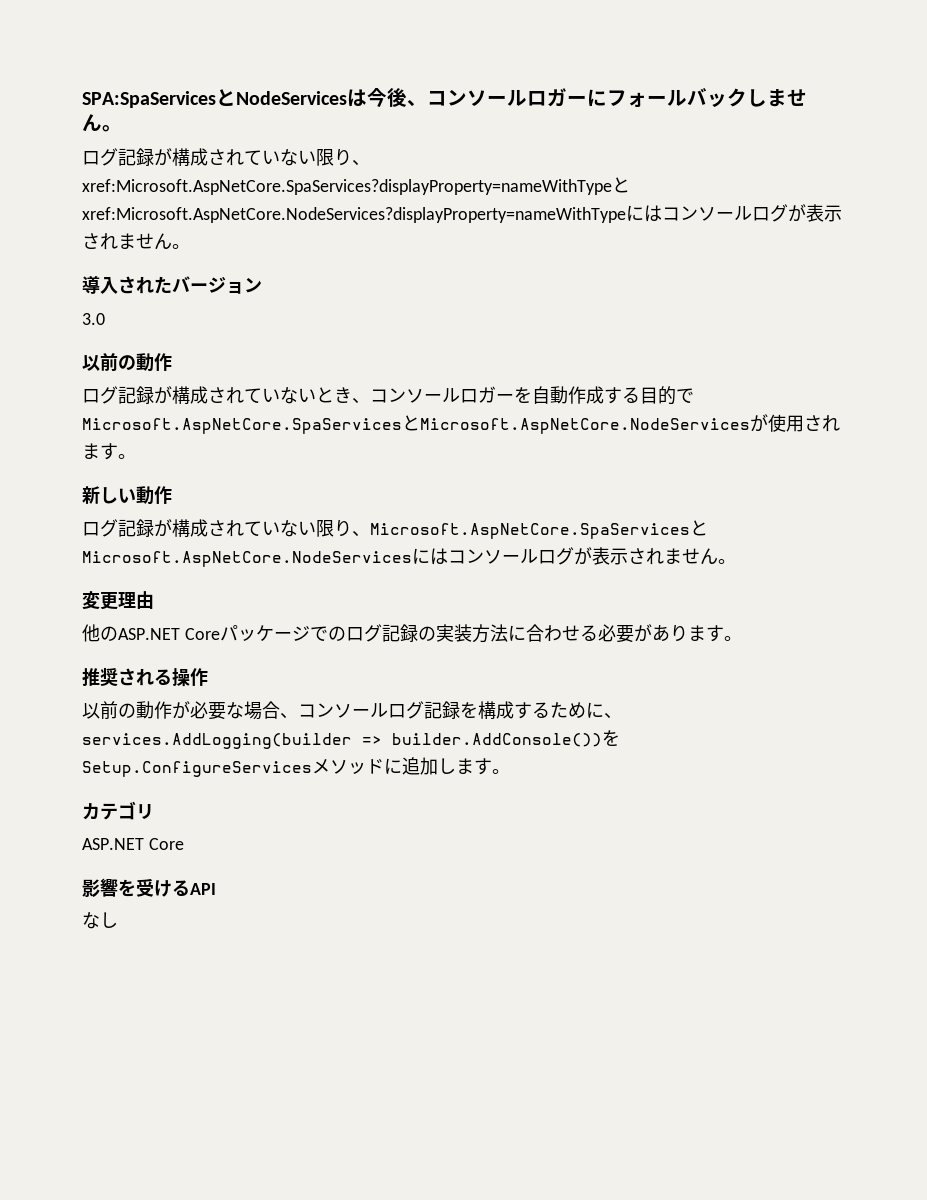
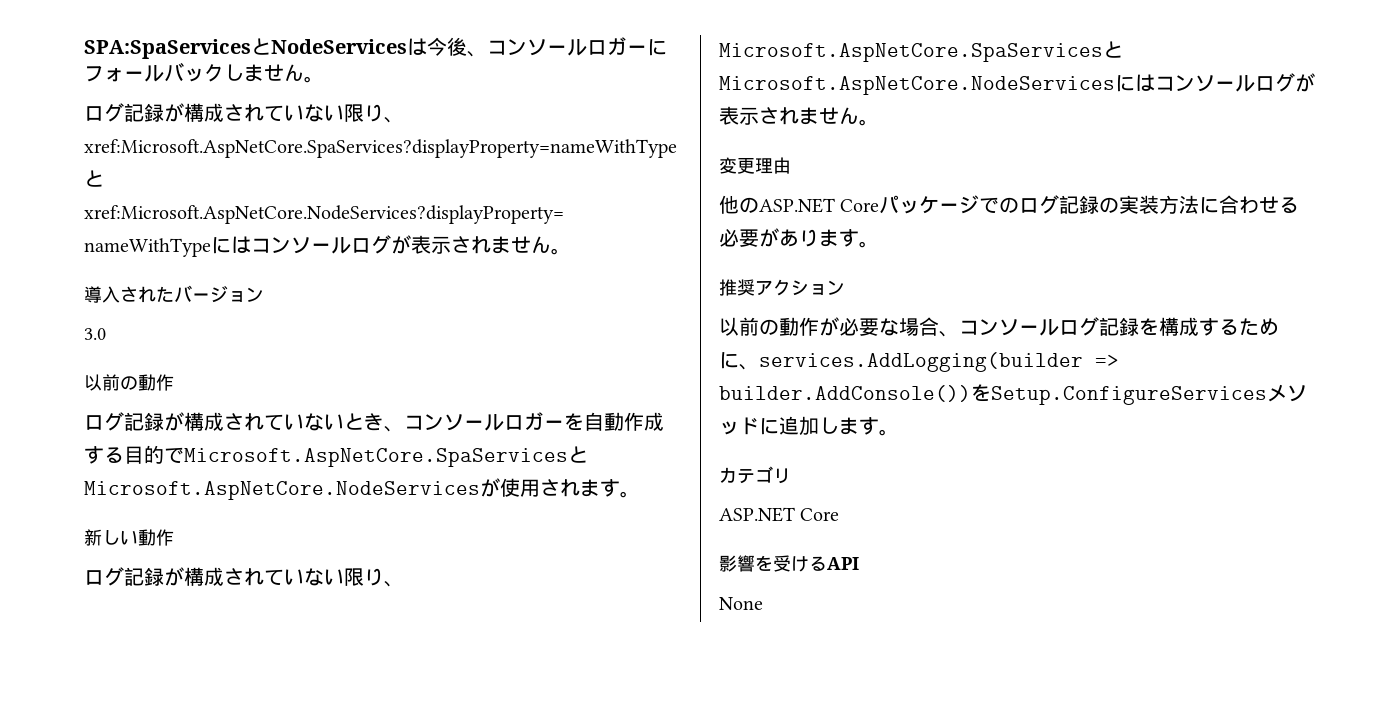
[118,668,208,687] される操作 -> [755,279,845,296] アクション
[82,912,118,929] // なし -> [719,597,763,610] // None

